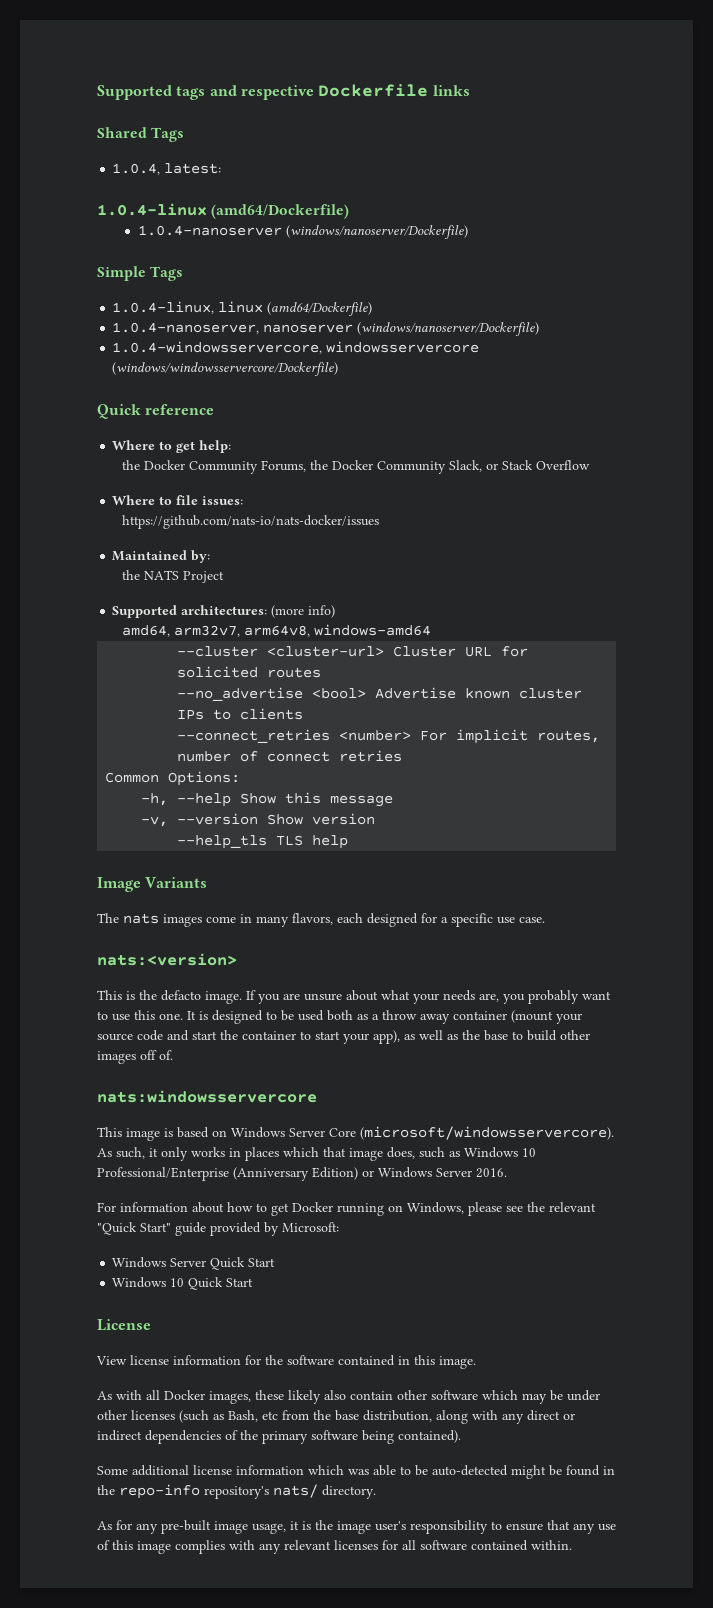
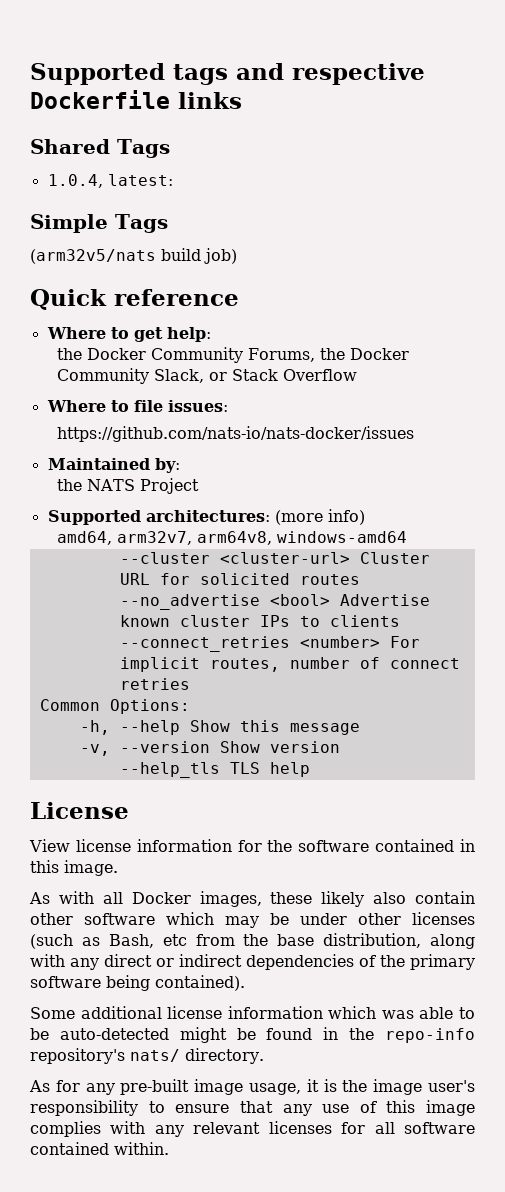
[97,203,350,219] [137,225,468,239] [97,266,184,281] [112,301,373,316] [112,322,540,336] [112,341,480,354] [112,362,339,376] 1.0.4-linux (amd64/Dockerfile) // 1.0.4-nanoserver (windows/nanoserver/Dockerfile) // Simple Tags // 1.0.4-linux, linux (amd64/Dockerfile) // 1.0.4-nanoserver, nanoserver (windows/nanoserver/Dockerfile) // 1.0.4-windowsservercore, windowsservercore (windows/windowsservercore/Dockerfile) -> [30,214,168,233] [30,248,237,264] Simple Tags // (arm32v5/nats build job)
[97,877,208,892] [97,913,545,927] [97,953,237,966] [97,990,611,1004] [97,1010,582,1024] [97,1030,590,1044] [97,1050,173,1064] [97,1090,317,1103] [97,1126,614,1141] [97,1147,536,1161] [97,1167,507,1181] [97,1202,596,1216] [97,1222,339,1236] [112,1257,276,1270] [112,1277,254,1290] // Image Variants // The nats images come in many flavors, each designed for a specific use case. // nats:<version> // This is the defacto image. If you are unsure about what your needs are, you probably want to use this one. It is designed to be used both as a throw away container (mount your source code and start the container to start your app), as well as the base to build other images off of. // nats:windowsservercore // This image is based on Windows Server Core (microsoft/windowsservercore). As such, it only works in places which that image does, such as Windows 10 Professional/Enterprise (Anniversary Edition) or Windows Server 2016. // For information about how to get Docker running on Windows, please see the relevant "Quick Start" guide provided by Microsoft: // Windows Server Quick Start // Windows 10 Quick Start -> (310, 769) none

